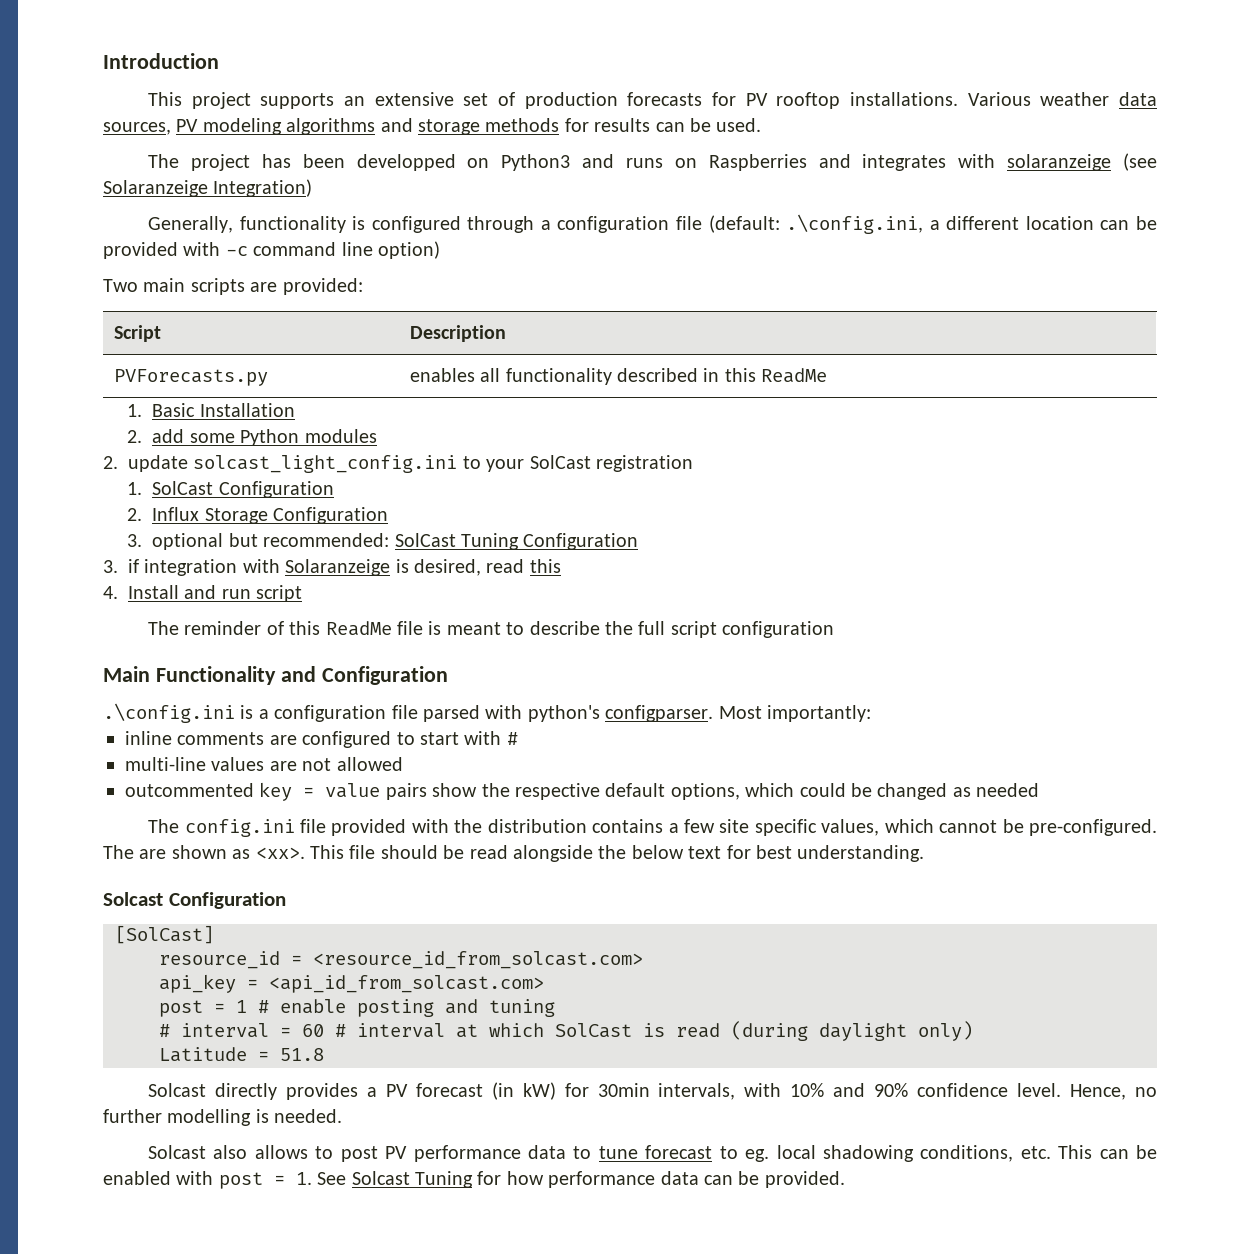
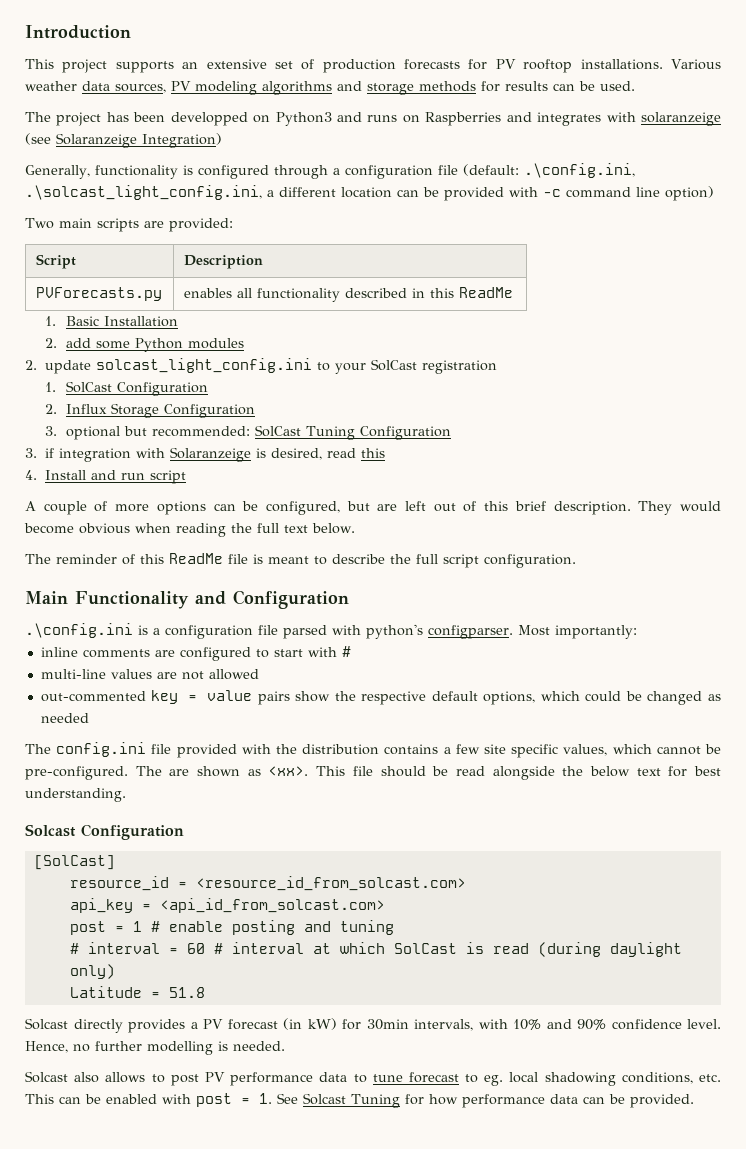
(924, 224) none -> [25,185,262,200] .\solcast_light_config.ini,
(303, 593) none -> [25,501,721,515] [24,523,355,537] // A couple of more options can be configured, but are left out of this brief description. They would become obvious when reading the full text below.
[722,621,835,638] configuration -> [484,554,576,568] configuration.
[125,783,254,797] outcommented -> [40,691,146,702] out-commented

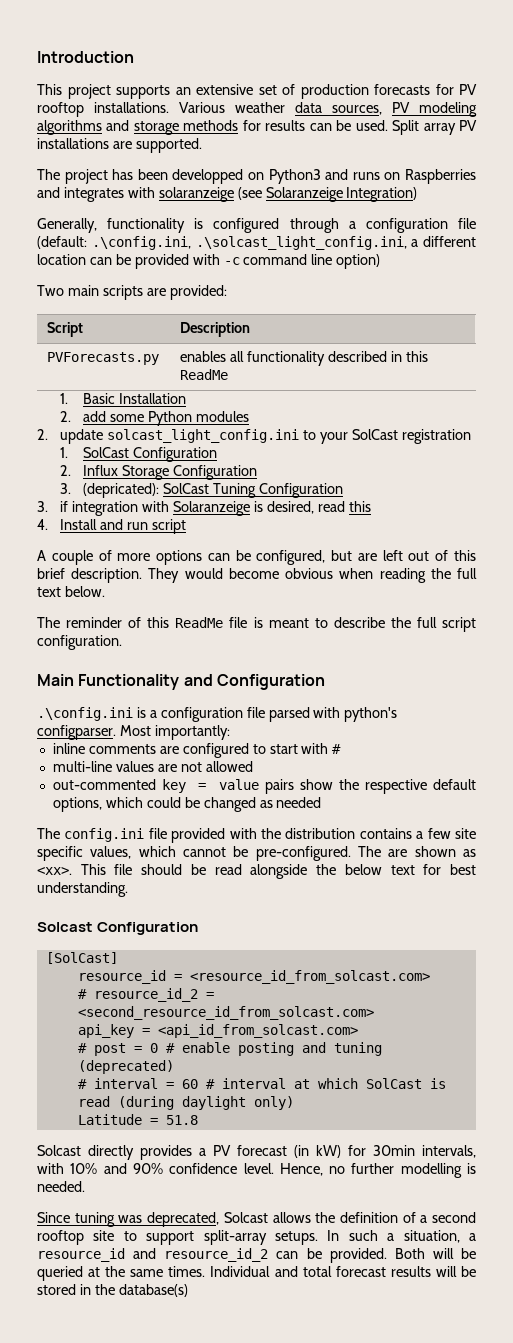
(635, 86) none -> [392,120,477,135] [37,138,202,153] Split array PV installations are supported.
[65,426,250,440] optional but recommended: -> [83,483,160,498] (depricated):
(466, 883) none -> [77,988,214,1002] [77,1006,374,1020] // # resource_id_2 = <second_resource_id_from_solcast.com>
[69,921,142,935] post = 1 -> [77,1043,158,1056] # post = 0
(394, 927) none -> [77,1060,174,1074] (deprecated)
[25,1071,721,1086] [25,1093,694,1108] Solcast also allows to post PV performance data to tune forecast to eg. local shadowing conditions, etc. This can be enabled with post = 1. See Solcast Tuning for how performance data can be provided. -> [37,1212,476,1227] [37,1230,476,1245] [37,1248,476,1263] [37,1266,476,1281] [37,1284,188,1297] Since tuning was deprecated, Solcast allows the definition of a second rooftop site to support split-array setups. In such a situation, a resource_id and resource_id_2 can be provided. Both will be queried at the same times. Individual and total forecast results will be stored in the database(s)

